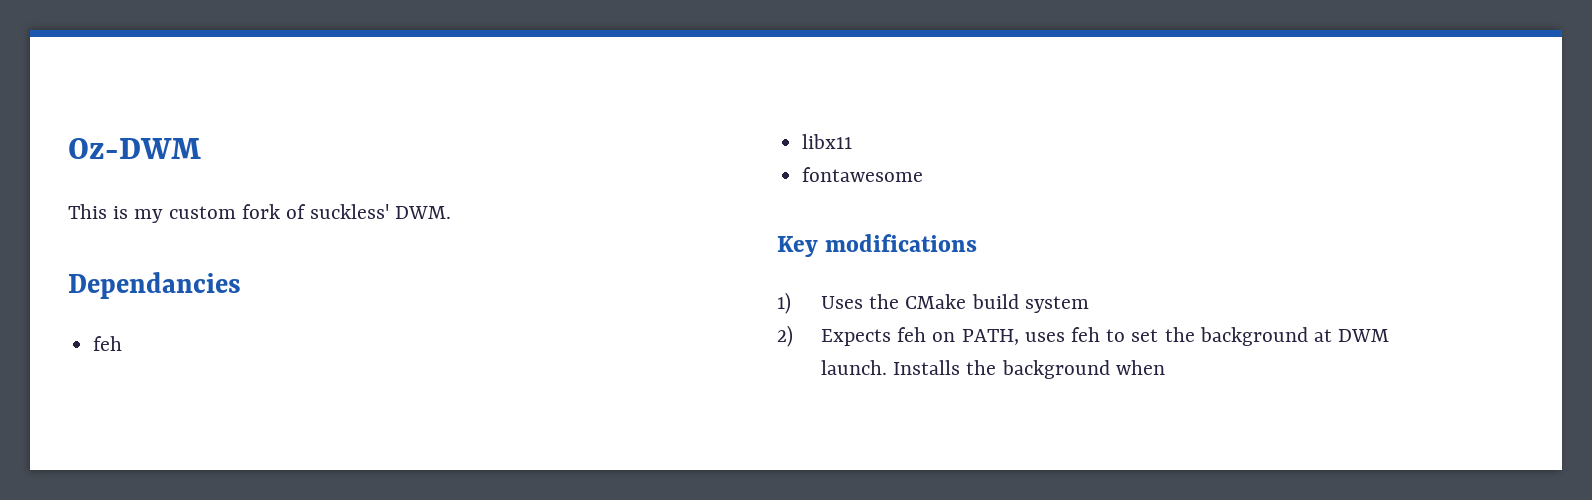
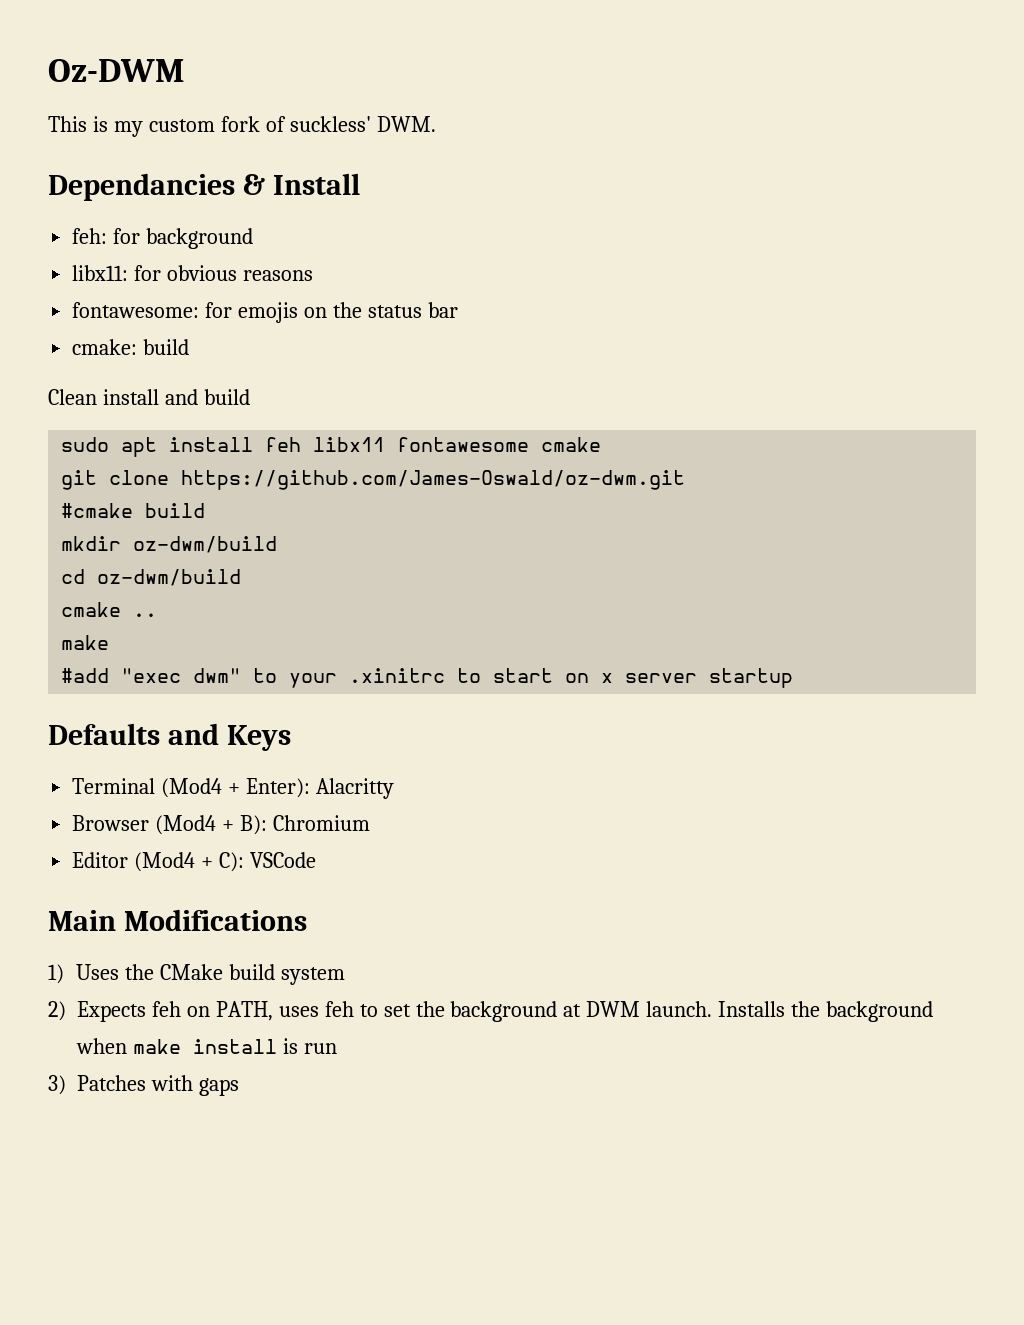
[93,336,123,351] [802,134,853,149] [802,167,924,182] [777,234,978,257] // feh // libx11 // fontawesome // Key modifications -> [242,173,360,195] [72,228,254,249] [72,265,314,281] [72,302,458,323] [72,339,190,355] [48,389,250,405] [61,437,602,457] [61,470,686,490] [61,503,206,518] [61,536,278,553] [61,569,242,586] [61,602,158,617] [61,635,110,650] [61,668,794,688] [48,723,291,751] [72,778,394,799] [72,815,370,835] [72,852,316,872] [48,909,307,931] & Install // feh: for background // libx11: for obvious reasons // fontawesome: for emojis on the status bar // cmake: build // Clean install and build // sudo apt install feh libx11 fontawesome cmake // git clone https://github.com/James-Oswald/oz-dwm.git // #cmake build // mkdir oz-dwm/build // cd oz-dwm/build // cmake .. // make // #add "exec dwm" to your .xinitrc to start on x server startup // Defaults and Keys // Terminal (Mod4 + Enter): Alacritty // Browser (Mod4 + B): Chromium // Editor (Mod4 + C): VSCode // Main Modifications
(1165, 367) none -> [132,1038,337,1054] [48,1075,239,1096] make install is run // 3) Patches with gaps

